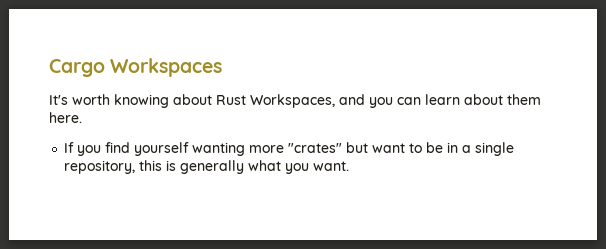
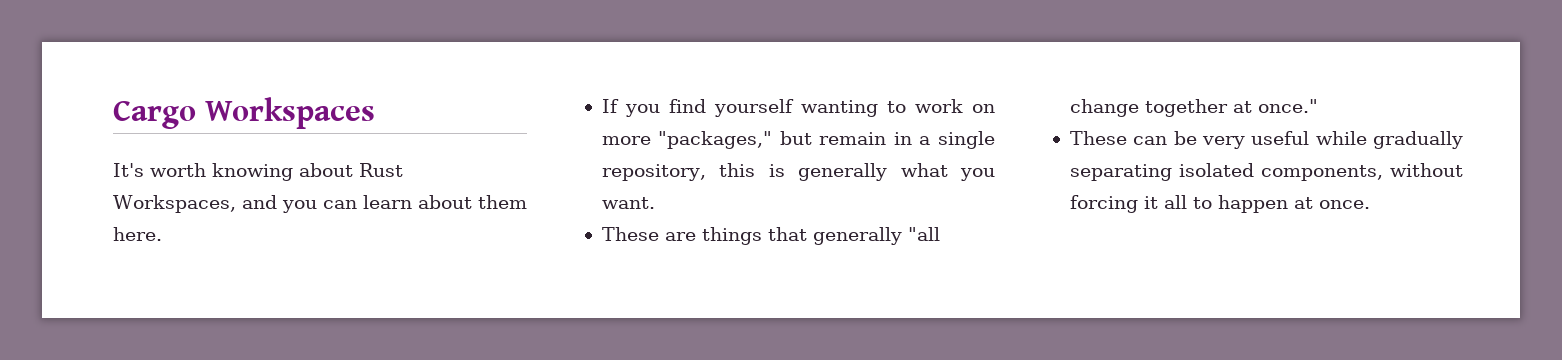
[249,142,444,153] more "crates" but want to be -> [886,99,995,113] [601,131,887,149] to work on more "packages," but remain
(350, 166) none -> [601,227,940,245] [1069,99,1318,117] [1069,131,1463,149] [1069,163,1463,181] [1069,195,1370,213] // These are things that generally "all change together at once." // These can be very useful while gradually separating isolated components, without forcing it all to happen at once.

